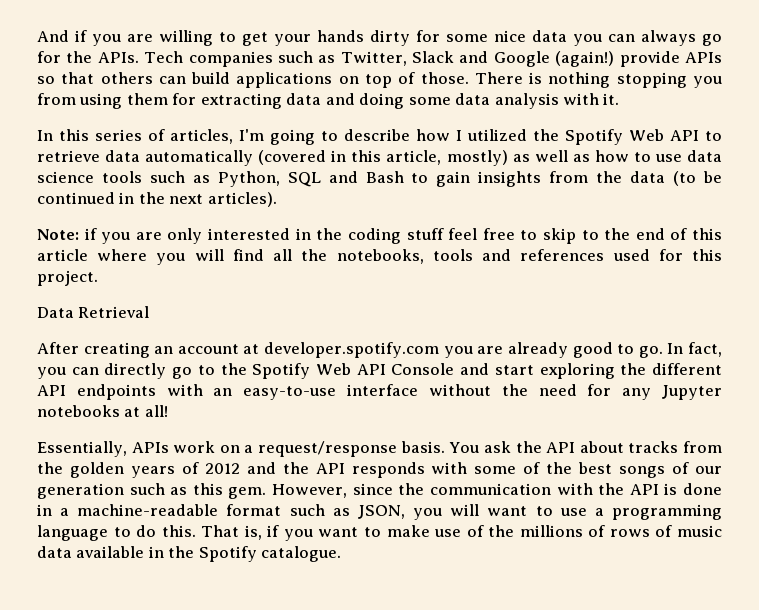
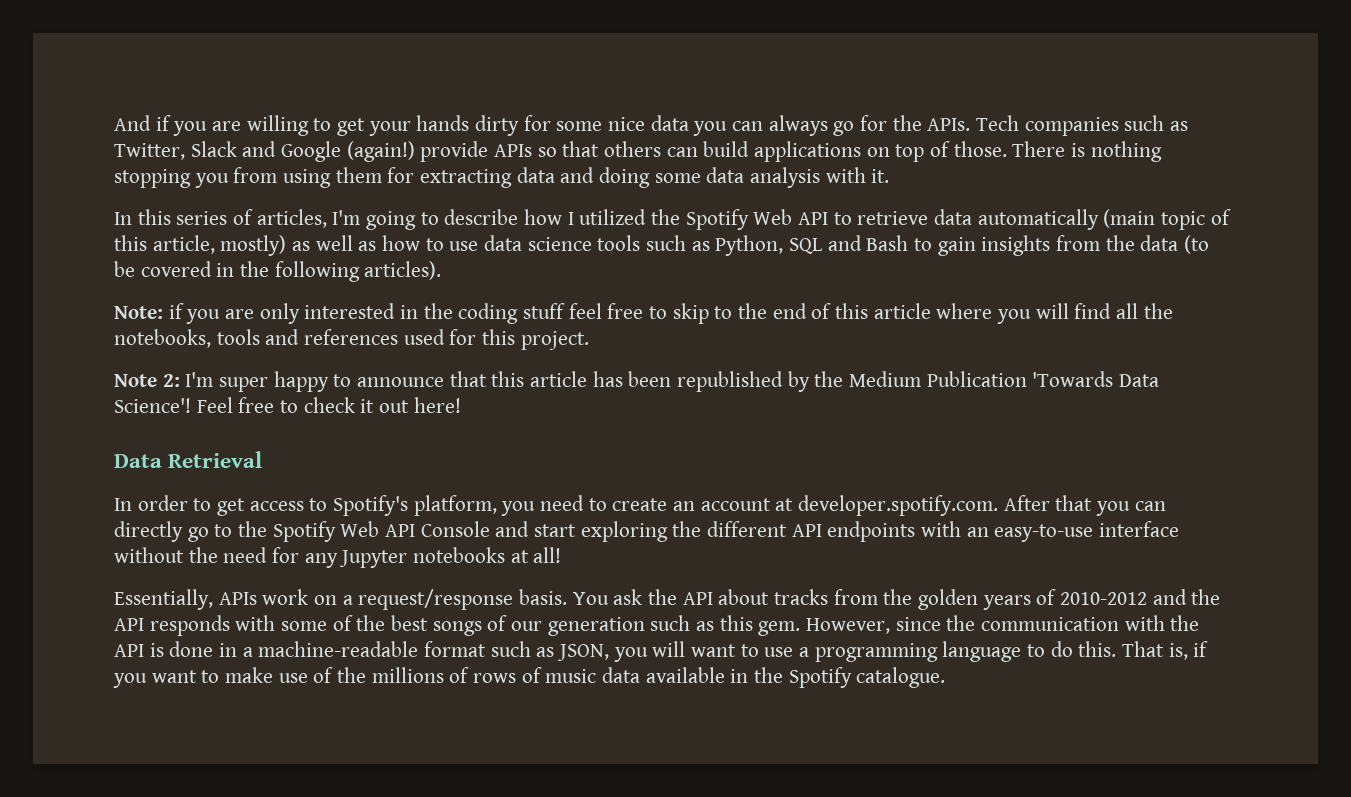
[258,150,347,165] (covered in -> [1103,209,1231,230] (main topic of
[37,192,204,204] continued in the next -> [140,261,360,282] covered in the following
[37,306,150,318] [37,342,723,358] Data Retrieval // After creating an account at developer.spotify.com you are already good to go. In fact, -> [114,371,1160,392] [114,397,461,413] [114,451,263,468] [114,495,1093,516] Note 2: I'm super happy to announce that this article has been republished by the Medium Publication 'Towards Data Science'! Feel free to check it out here! // Data Retrieval // In order to get access to Spotify's platform, you need to create an account at developer.spotify.com. After that
[204,463,240,474] 2012 -> [1060,592,1148,605] 2010-2012

